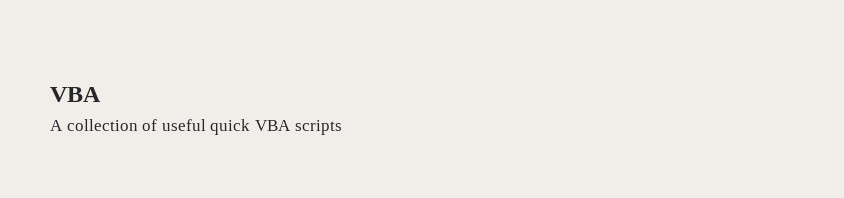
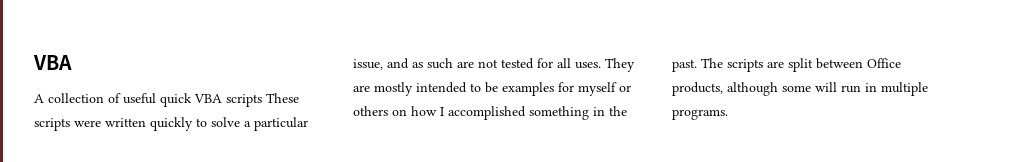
(342, 127) none -> [266,93,299,103] [34,117,308,131] [353,58,635,72] [353,82,631,96] [353,106,627,120] [672,58,901,72] [672,82,928,96] [672,109,728,120] These scripts were written quickly to solve a particular issue, and as such are not tested for all uses. They are mostly intended to be examples for myself or others on how I accomplished something in the past. The scripts are split between Office products, although some will run in multiple programs.

